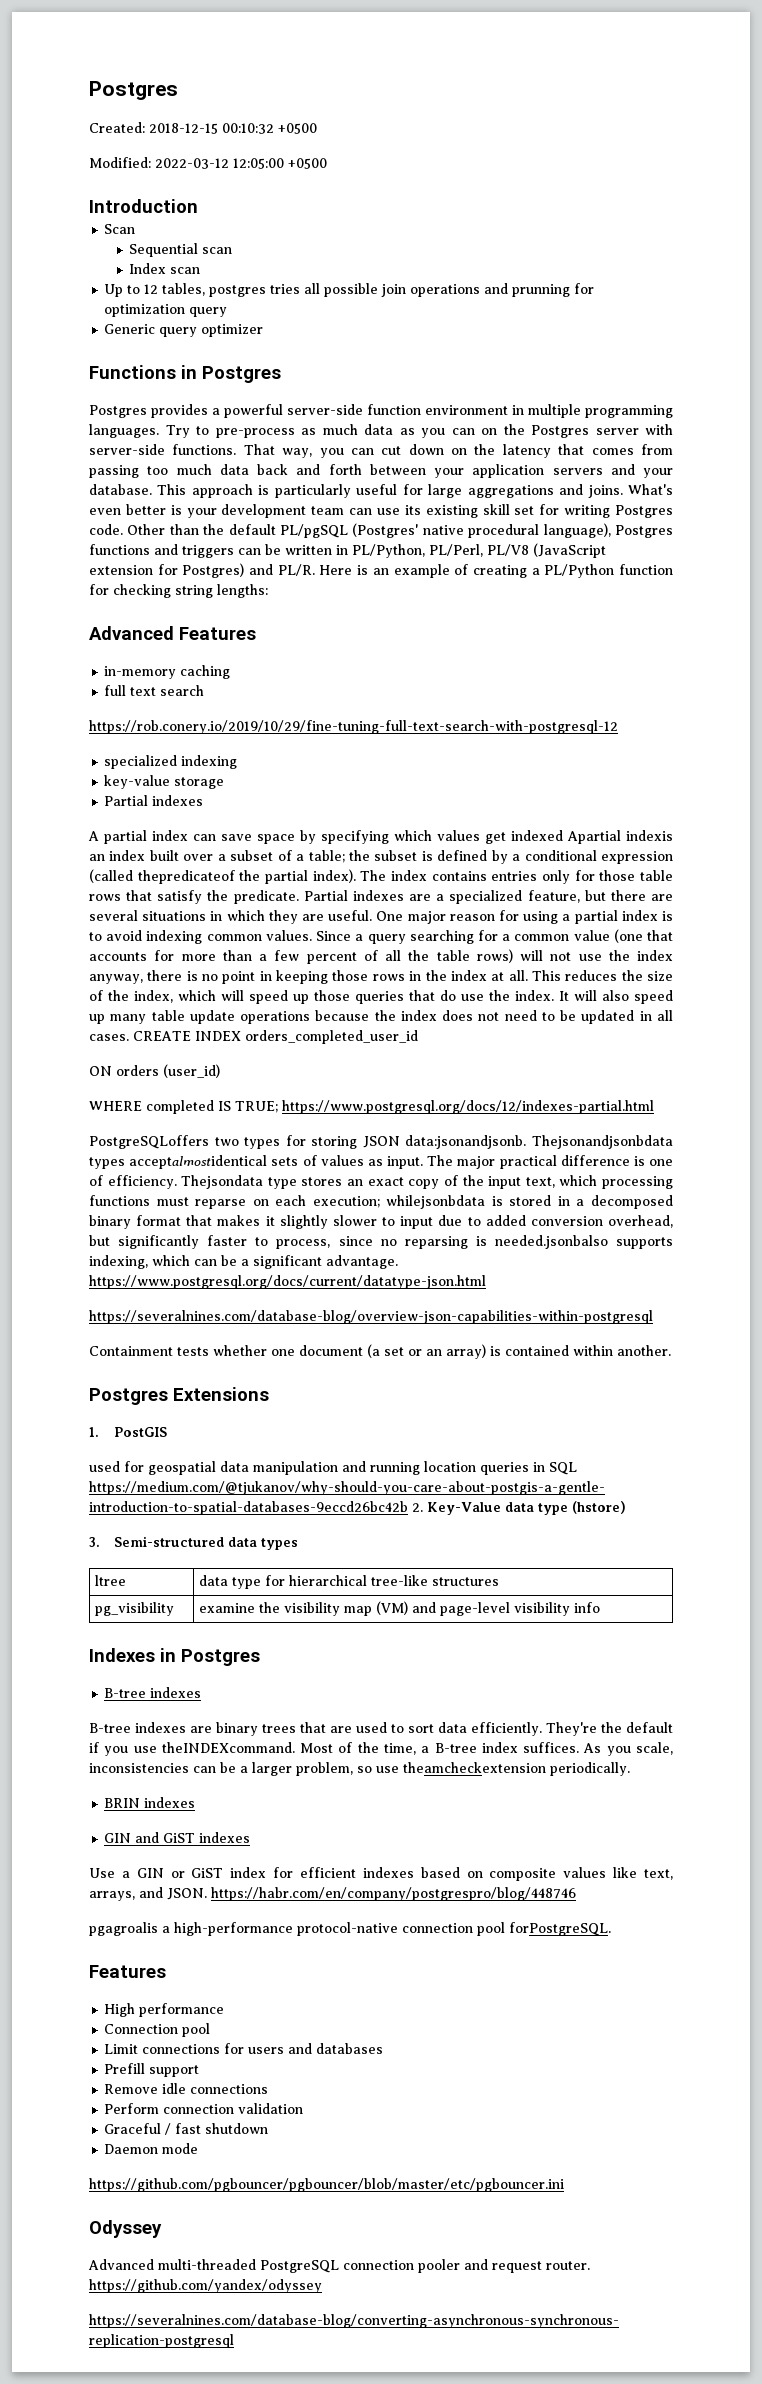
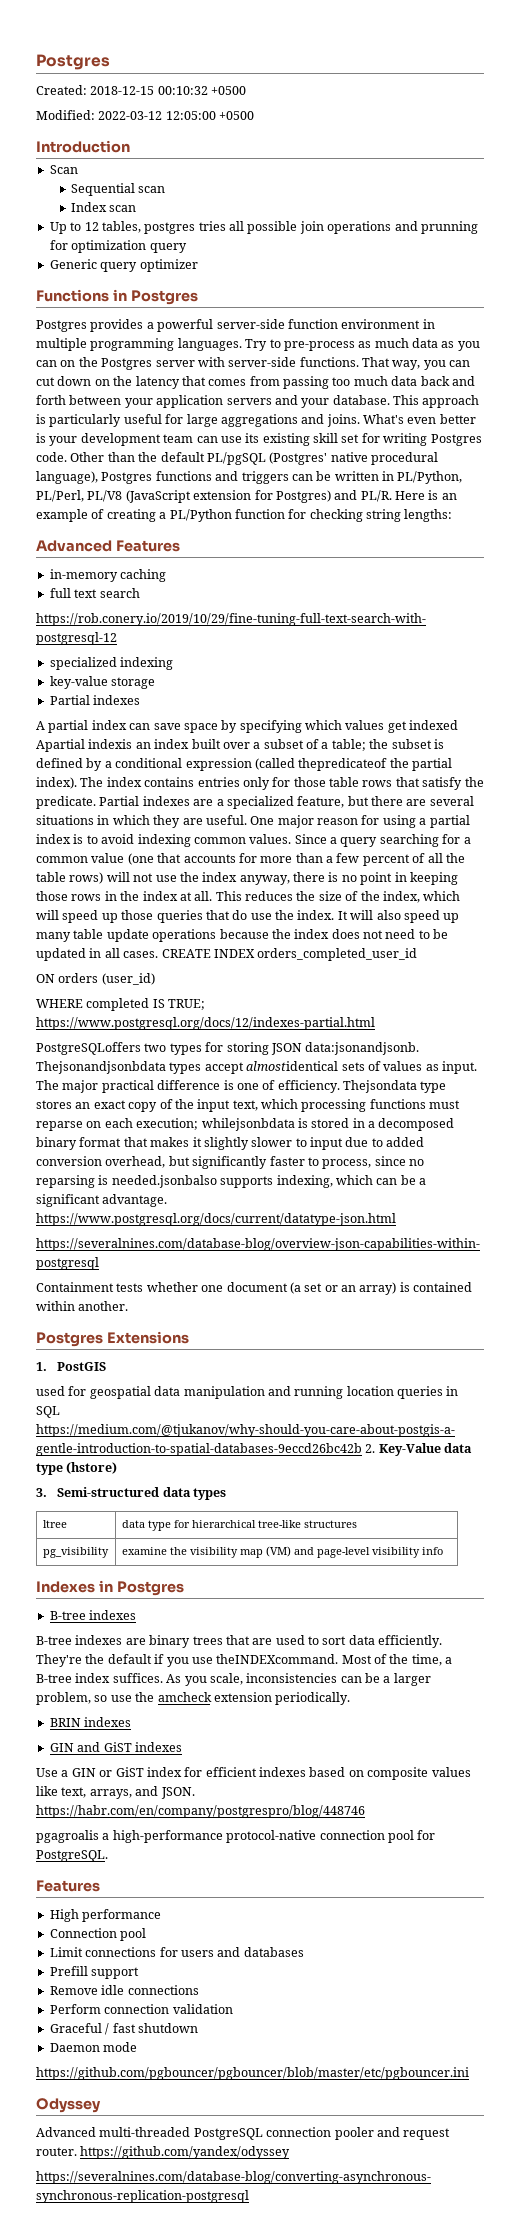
[129,1155,268,1169] acceptalmostidentical -> [204,1061,339,1074] accept almostidentical
[403,1762,546,1773] theamcheckextension -> [135,1692,272,1702] the amcheck extension
[509,1922,611,1936] forPostgreSQL. -> [417,1830,436,1840] [36,1850,108,1862] for PostgreSQL.

